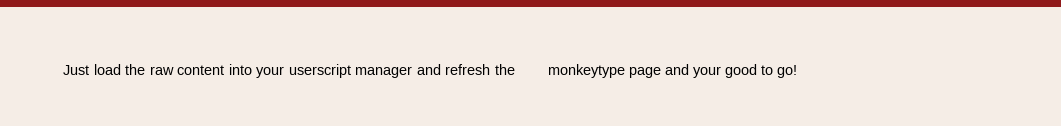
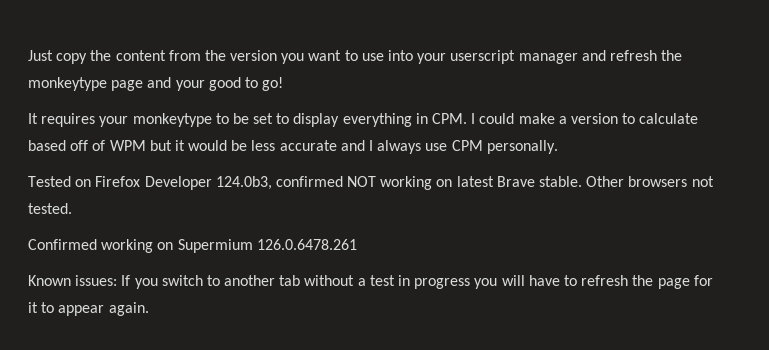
[93,64,225,75] load the raw content -> [56,50,384,64] copy the content from the version you want to use
(797, 71) none -> [28,113,699,127] [28,140,558,154] [28,176,714,190] [28,203,72,214] [28,239,357,253] [28,275,713,289] [28,302,149,316] // It requires your monkeytype to be set to display everything in CPM. I could make a version to calculate based off of WPM but it would be less accurate and I always use CPM personally. // Tested on Firefox Developer 124.0b3, confirmed NOT working on latest Brave stable. Other browsers not tested. // Confirmed working on Supermium 126.0.6478.261 // Known issues: If you switch to another tab without a test in progress you will have to refresh the page for it to appear again.

